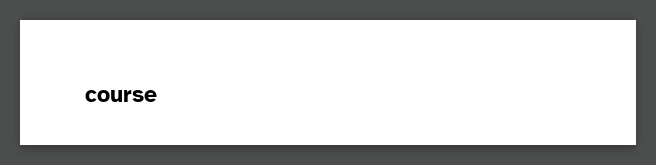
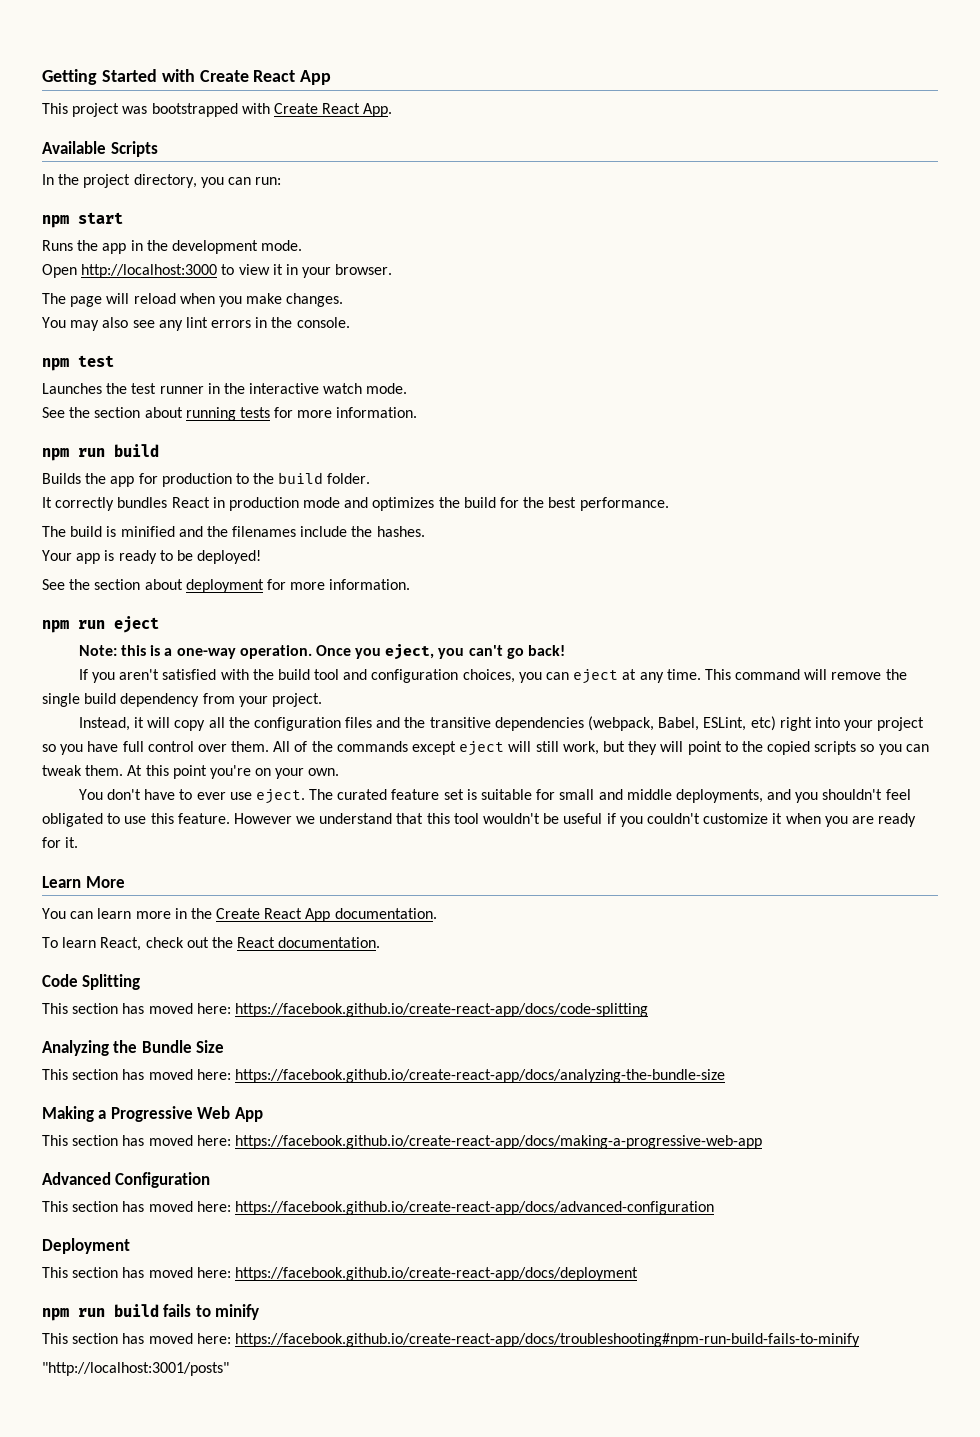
[85,90,157,102] course -> [42,69,332,85] [42,103,393,117] [42,141,158,157] [42,174,282,188] [42,212,123,228] [42,240,303,254] [42,264,393,278] [42,293,344,307] [42,317,350,331] [42,355,114,371] [42,383,408,394] [42,407,418,421] [42,444,159,461] [42,472,371,487] [42,497,669,511] [42,526,425,537] [42,550,262,564] [42,579,411,593] [42,616,159,633] [78,644,565,660] [78,669,907,684] [42,693,322,707] [78,716,925,731] [42,741,929,756] [42,765,340,779] [78,789,911,804] [42,813,917,827] [42,837,79,848] [42,876,125,888] [42,908,437,922] [42,937,381,951] [42,974,141,990] [42,1003,648,1017] [42,1040,225,1056] [42,1069,725,1083] [42,1106,263,1122] [42,1135,762,1149] [42,1172,211,1188] [42,1201,714,1215] [42,1238,130,1254] [42,1267,638,1281] [42,1304,260,1321] [42,1333,860,1347] [42,1362,229,1376] Getting Started with Create React App // This project was bootstrapped with Create React App. // Available Scripts // In the project directory, you can run: // npm start // Runs the app in the development mode. // Open http://localhost:3000 to view it in your browser. // The page will reload when you make changes. // You may also see any lint errors in the console. // npm test // Launches the test runner in the interactive watch mode. // See the section about running tests for more information. // npm run build // Builds the app for production to the build folder. // It correctly bundles React in production mode and optimizes the build for the best performance. // The build is minified and the filenames include the hashes. // Your app is ready to be deployed! // See the section about deployment for more information. // npm run eject // Note: this is a one-way operation. Once you eject, you can't go back! // If you aren't satisfied with the build tool and configuration choices, you can eject at any time. This command will remove the single build dependency from your project. // Instead, it will copy all the configuration files and the transitive dependencies (webpack, Babel, ESLint, etc) right into your project so you have full control over them. All of the commands except eject will still work, but they will point to the copied scripts so you can tweak them. At this point you're on your own. // You don't have to ever use eject. The curated feature set is suitable for small and middle deployments, and you shouldn't feel obligated to use this feature. However we understand that this tool wouldn't be useful if you couldn't customize it when you are ready for it. // Learn More // You can learn more in the Create React App documentation. // To learn React, check out the React documentation. // Code Splitting // This section has moved here: https://facebook.github.io/create-react-app/docs/code-splitting // Analyzing the Bundle Size // This section has moved here: https://facebook.github.io/create-react-app/docs/analyzing-the-bundle-size // Making a Progressive Web App // This section has moved here: https://facebook.github.io/create-react-app/docs/making-a-progressive-web-app // Advanced Configuration // This section has moved here: https://facebook.github.io/create-react-app/docs/advanced-configuration // Deployment // This section has moved here: https://facebook.github.io/create-react-app/docs/deployment // npm run build fails to minify // This section has moved here: https://facebook.github.io/create-react-app/docs/troubleshooting#npm-run-build-fails-to-minify // "http://localhost:3001/posts"

